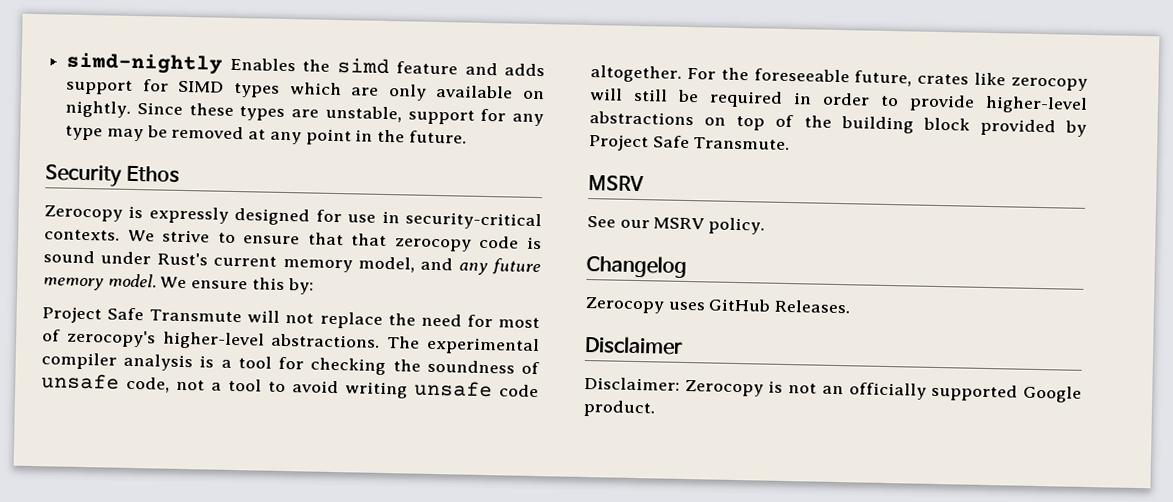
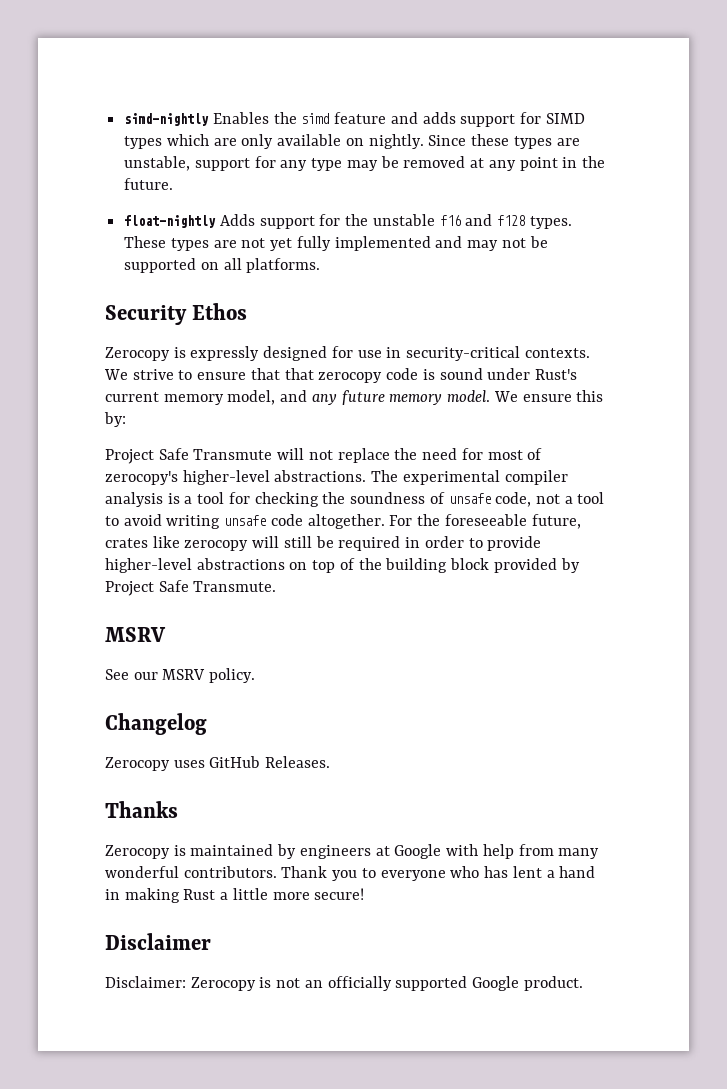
(467, 137) none -> [124,214,572,229] [124,236,548,251] [124,258,321,273] // float-nightly Adds support for the unstable f16 and f128 types. These types are not yet fully implemented and may not be supported on all platforms.
(852, 306) none -> [105,801,178,818] [105,844,600,859] [105,866,596,881] [105,888,365,903] // Thanks // Zerocopy is maintained by engineers at Google with help from many wonderful contributors. Thank you to everyone who has lent a hand in making Rust a little more secure!

